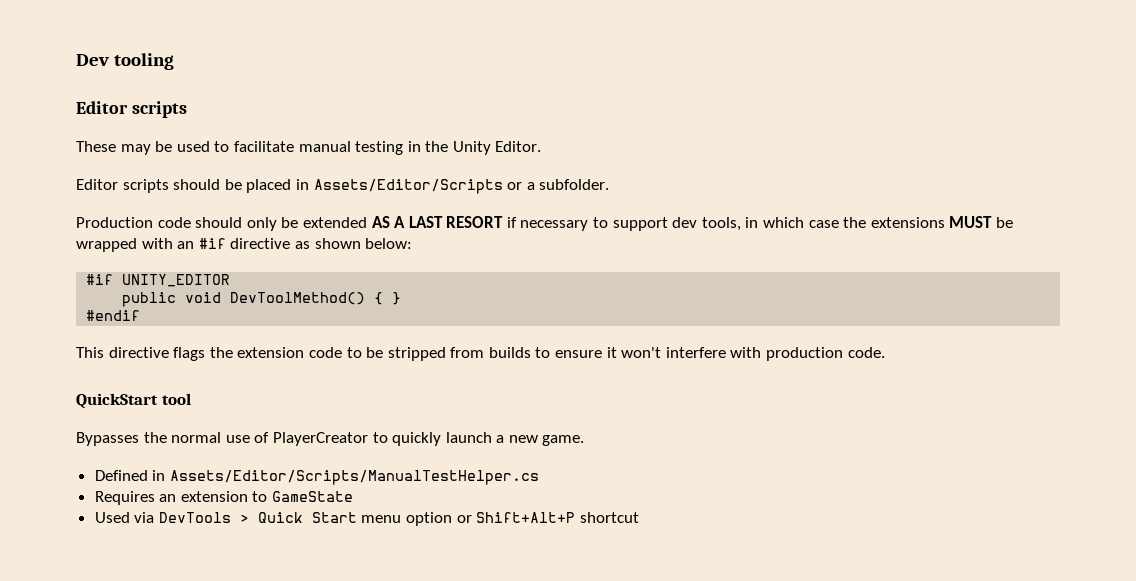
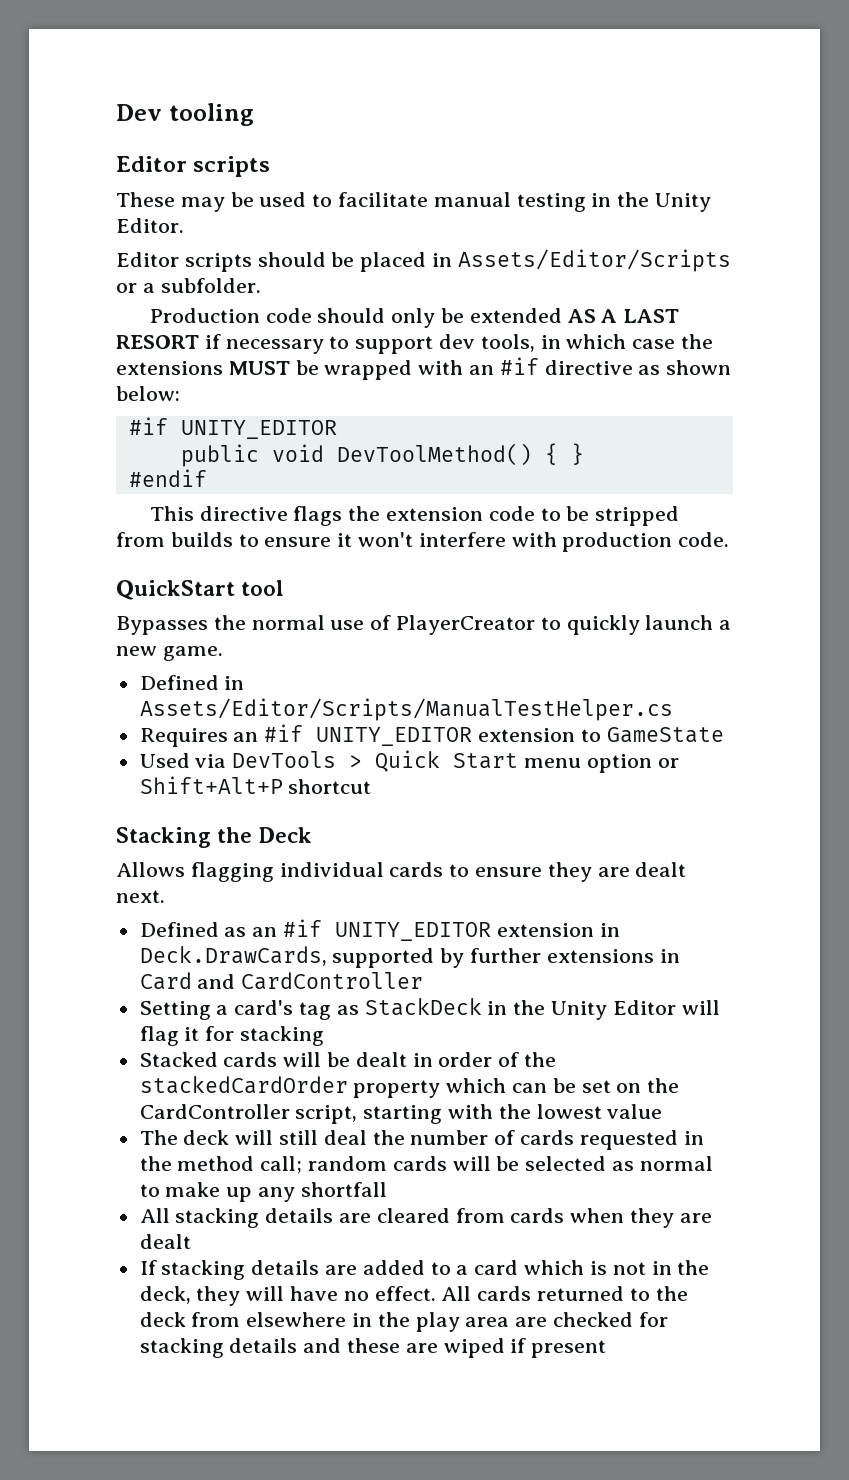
(177, 498) none -> [264,724,473,746] #if UNITY_EDITOR
(639, 517) none -> [116,827,313,848] [116,862,687,882] [116,890,165,903] [139,919,620,941] [139,946,680,968] [139,972,424,990] [139,998,720,1020] [139,1026,325,1046] [139,1052,557,1067] [139,1076,680,1098] [139,1104,663,1124] [139,1130,704,1150] [139,1156,713,1174] [139,1182,387,1202] [139,1208,712,1228] [139,1234,191,1249] [139,1260,710,1280] [139,1286,688,1306] [139,1312,668,1332] [139,1338,607,1358] // Stacking the Deck // Allows flagging individual cards to ensure they are dealt next. // Defined as an #if UNITY_EDITOR extension in Deck.DrawCards, supported by further extensions in Card and CardController // Setting a card's tag as StackDeck in the Unity Editor will flag it for stacking // Stacked cards will be dealt in order of the stackedCardOrder property which can be set on the CardController script, starting with the lowest value // The deck will still deal the number of cards requested in the method call; random cards will be selected as normal to make up any shortfall // All stacking details are cleared from cards when they are dealt // If stacking details are added to a card which is not in the deck, they will have no effect. All cards returned to the deck from elsewhere in the play area are checked for stacking details and these are wiped if present

